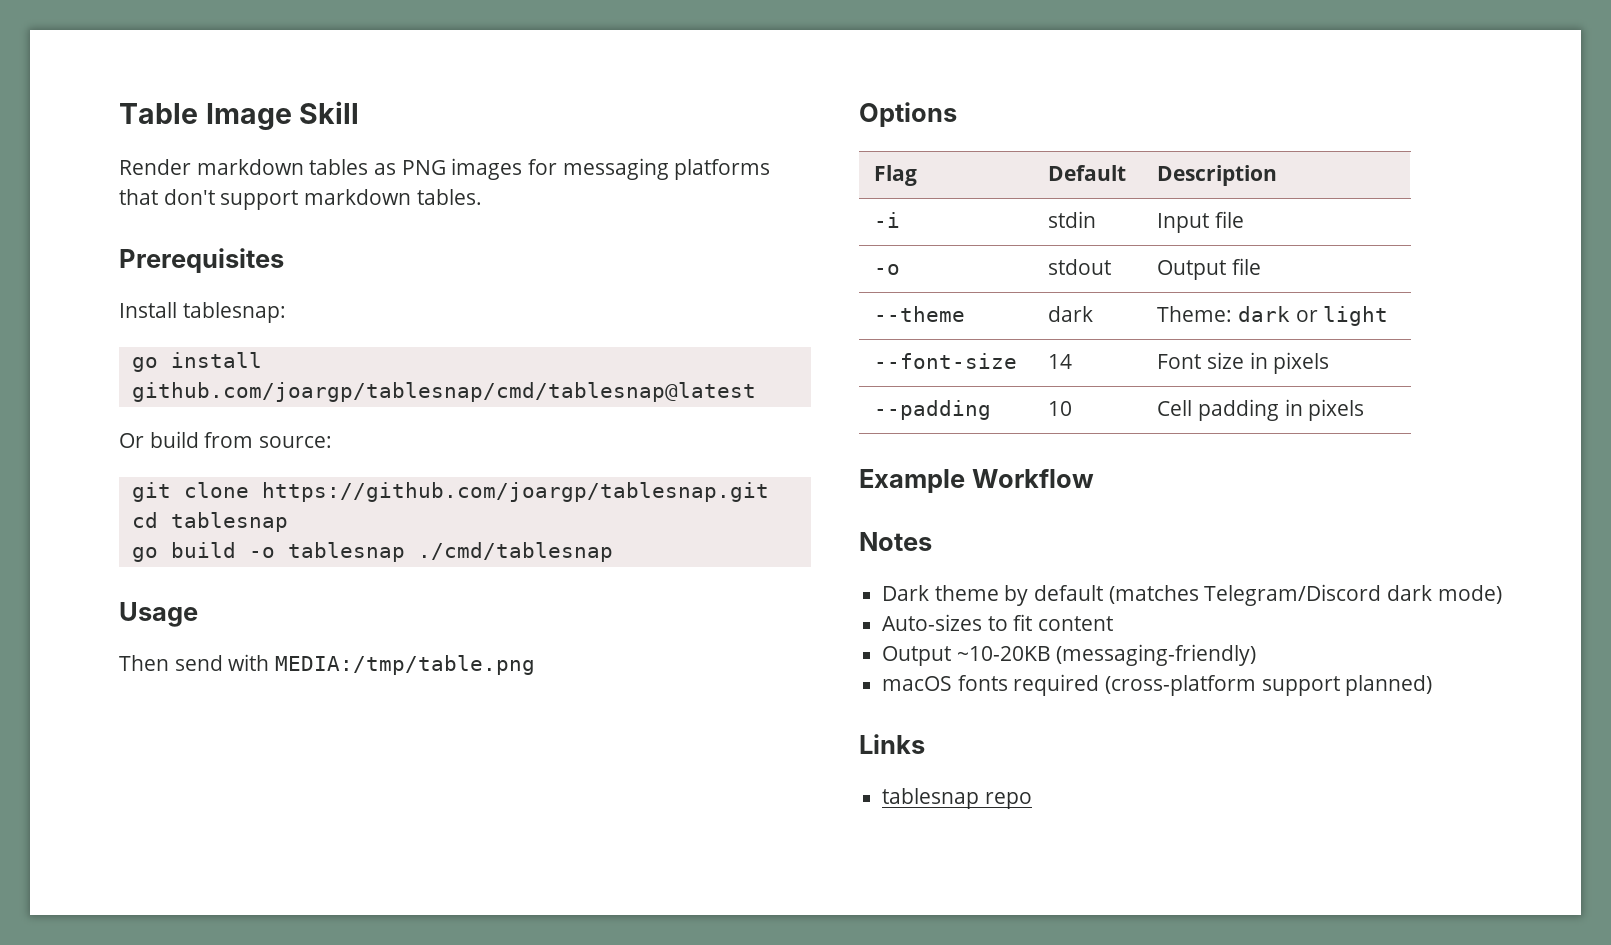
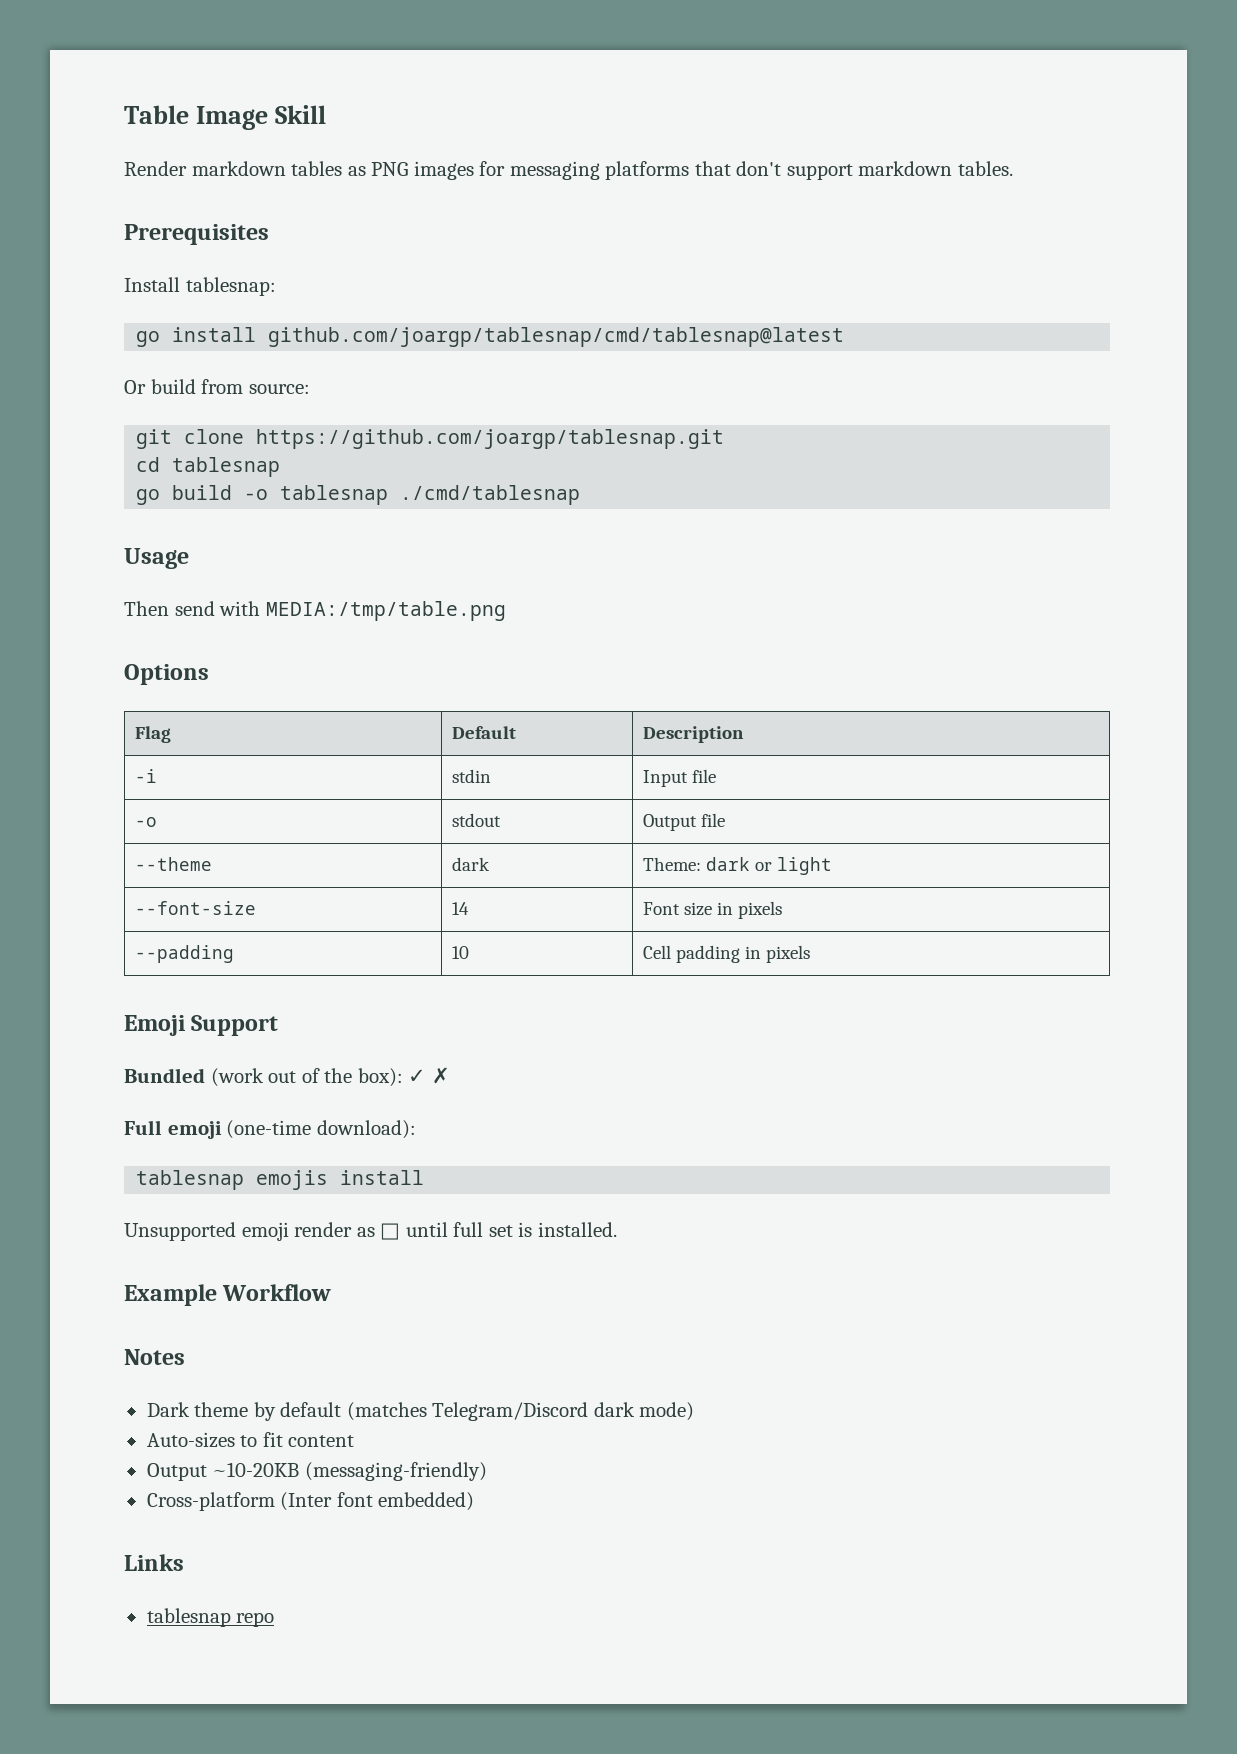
(1365, 410) none -> [124,1015,279,1036] [124,1067,450,1087] [124,1120,416,1139] [136,1170,425,1190] [124,1222,617,1241] // Emoji Support // Bundled (work out of the box): ✓ ✗ // Full emoji (one-time download): // tablesnap emojis install // Unsupported emoji render as □ until full set is installed.
[882,674,1433,696] macOS fonts required (cross-platform support planned) -> [146,1492,475,1511] Cross-platform (Inter font embedded)

